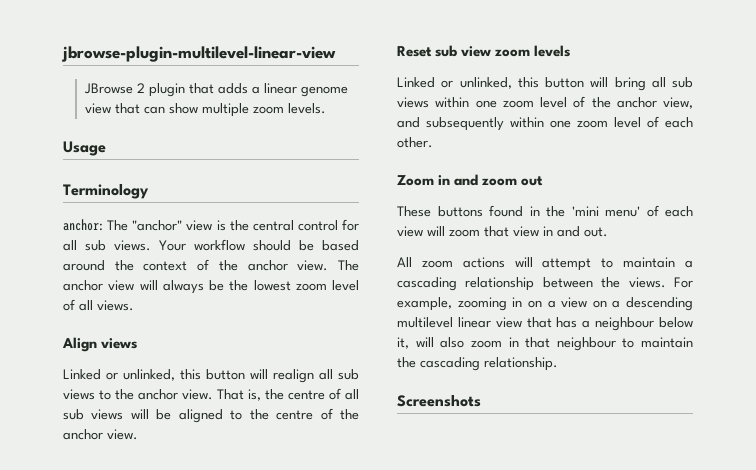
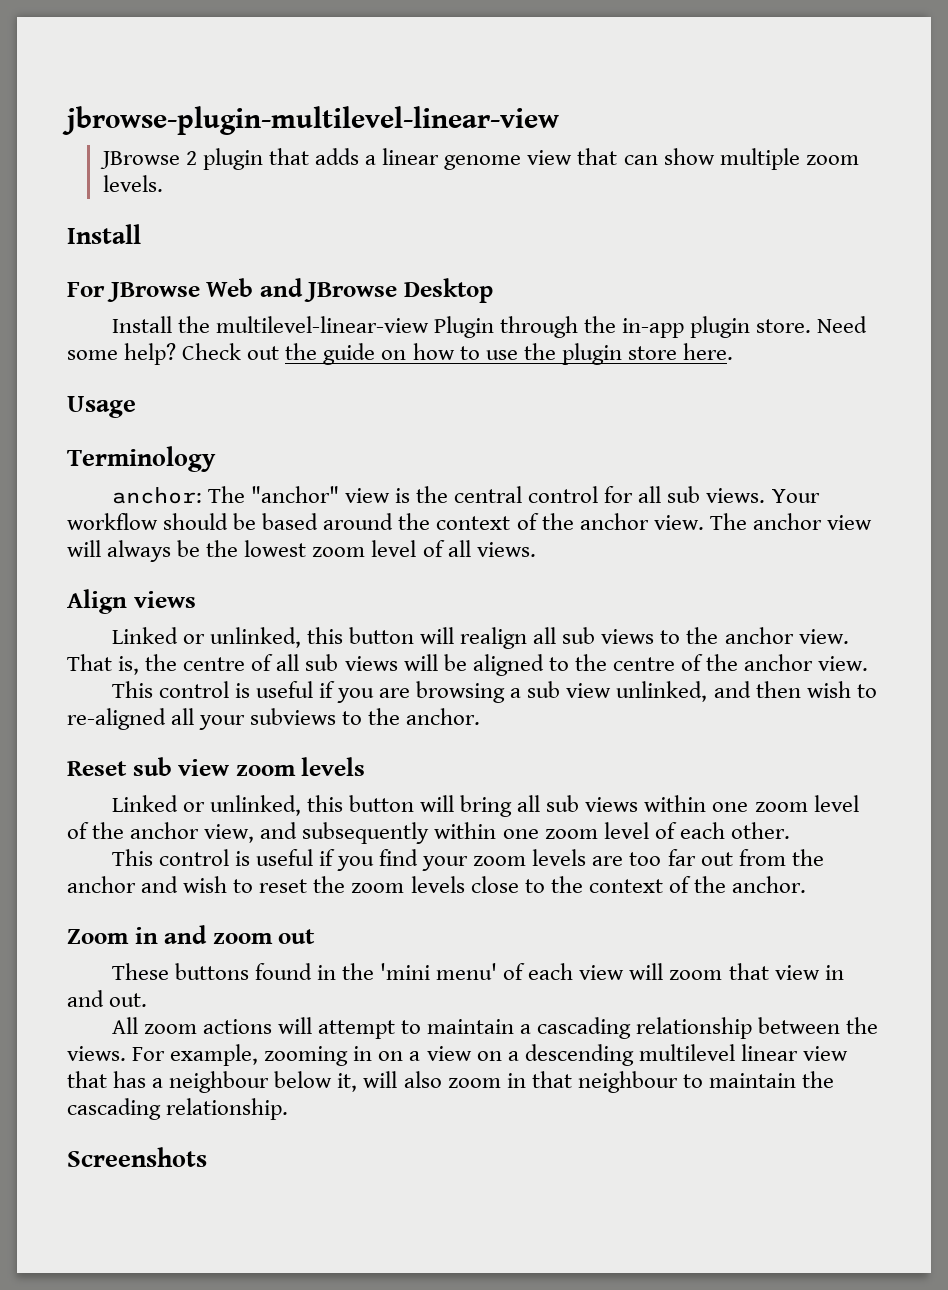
(327, 108) none -> [67,224,141,244] [67,278,494,303] [111,316,868,338] [67,343,733,365] // Install // For JBrowse Web and JBrowse Desktop // Install the multilevel-linear-view Plugin through the in-app plugin store. Need some help? Check out the guide on how to use the plugin store here.
(138, 434) none -> [111,681,877,703] [67,708,481,730] // This control is useful if you are browsing a sub view unlinked, and then wish to re-aligned all your subviews to the anchor.
(433, 142) none -> [111,849,824,871] [67,876,807,893] // This control is useful if you find your zoom levels are too far out from the anchor and wish to reset the zoom levels close to the context of the anchor.

